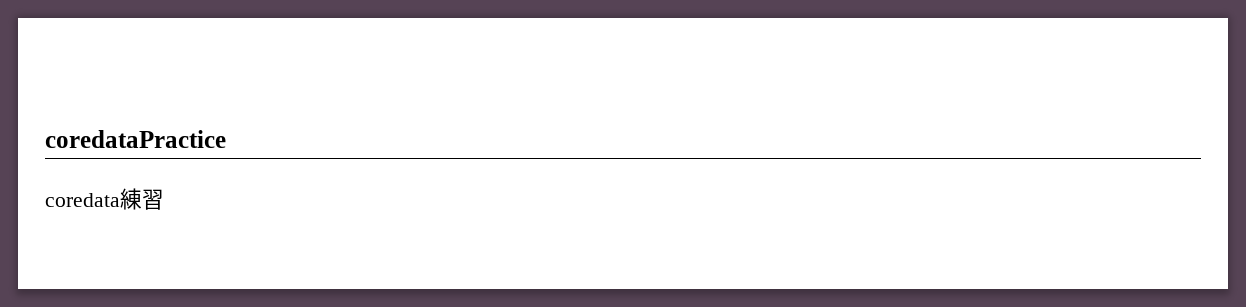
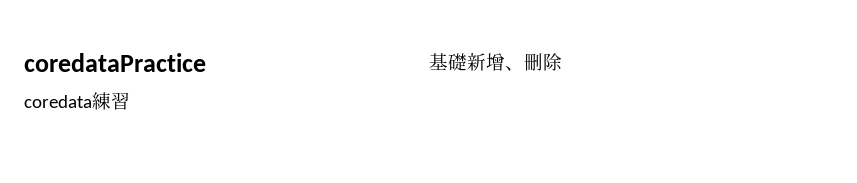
(164, 199) none -> [429,53,562,71] // 基礎新增、刪除

